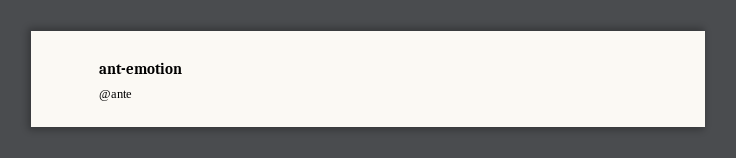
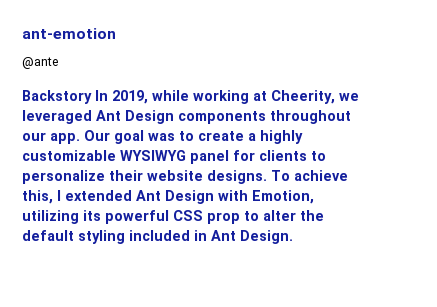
(132, 95) none -> [22,90,359,104] [22,110,351,124] [22,130,303,144] [22,150,326,164] [22,170,348,184] [22,190,314,204] [22,210,324,224] [22,230,293,244] // Backstory In 2019, while working at Cheerity, we leveraged Ant Design components throughout our app. Our goal was to create a highly customizable WYSIWYG panel for clients to personalize their website designs. To achieve this, I extended Ant Design with Emotion, utilizing its powerful CSS prop to alter the default styling included in Ant Design.

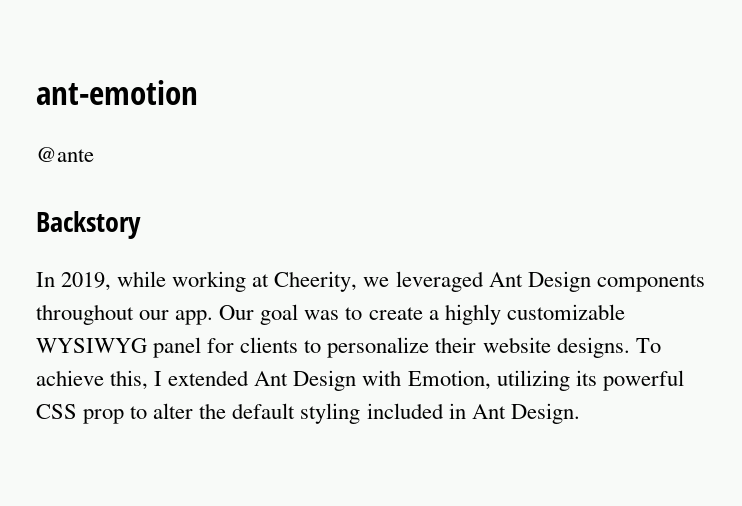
(92, 97) none -> (141, 225) //

